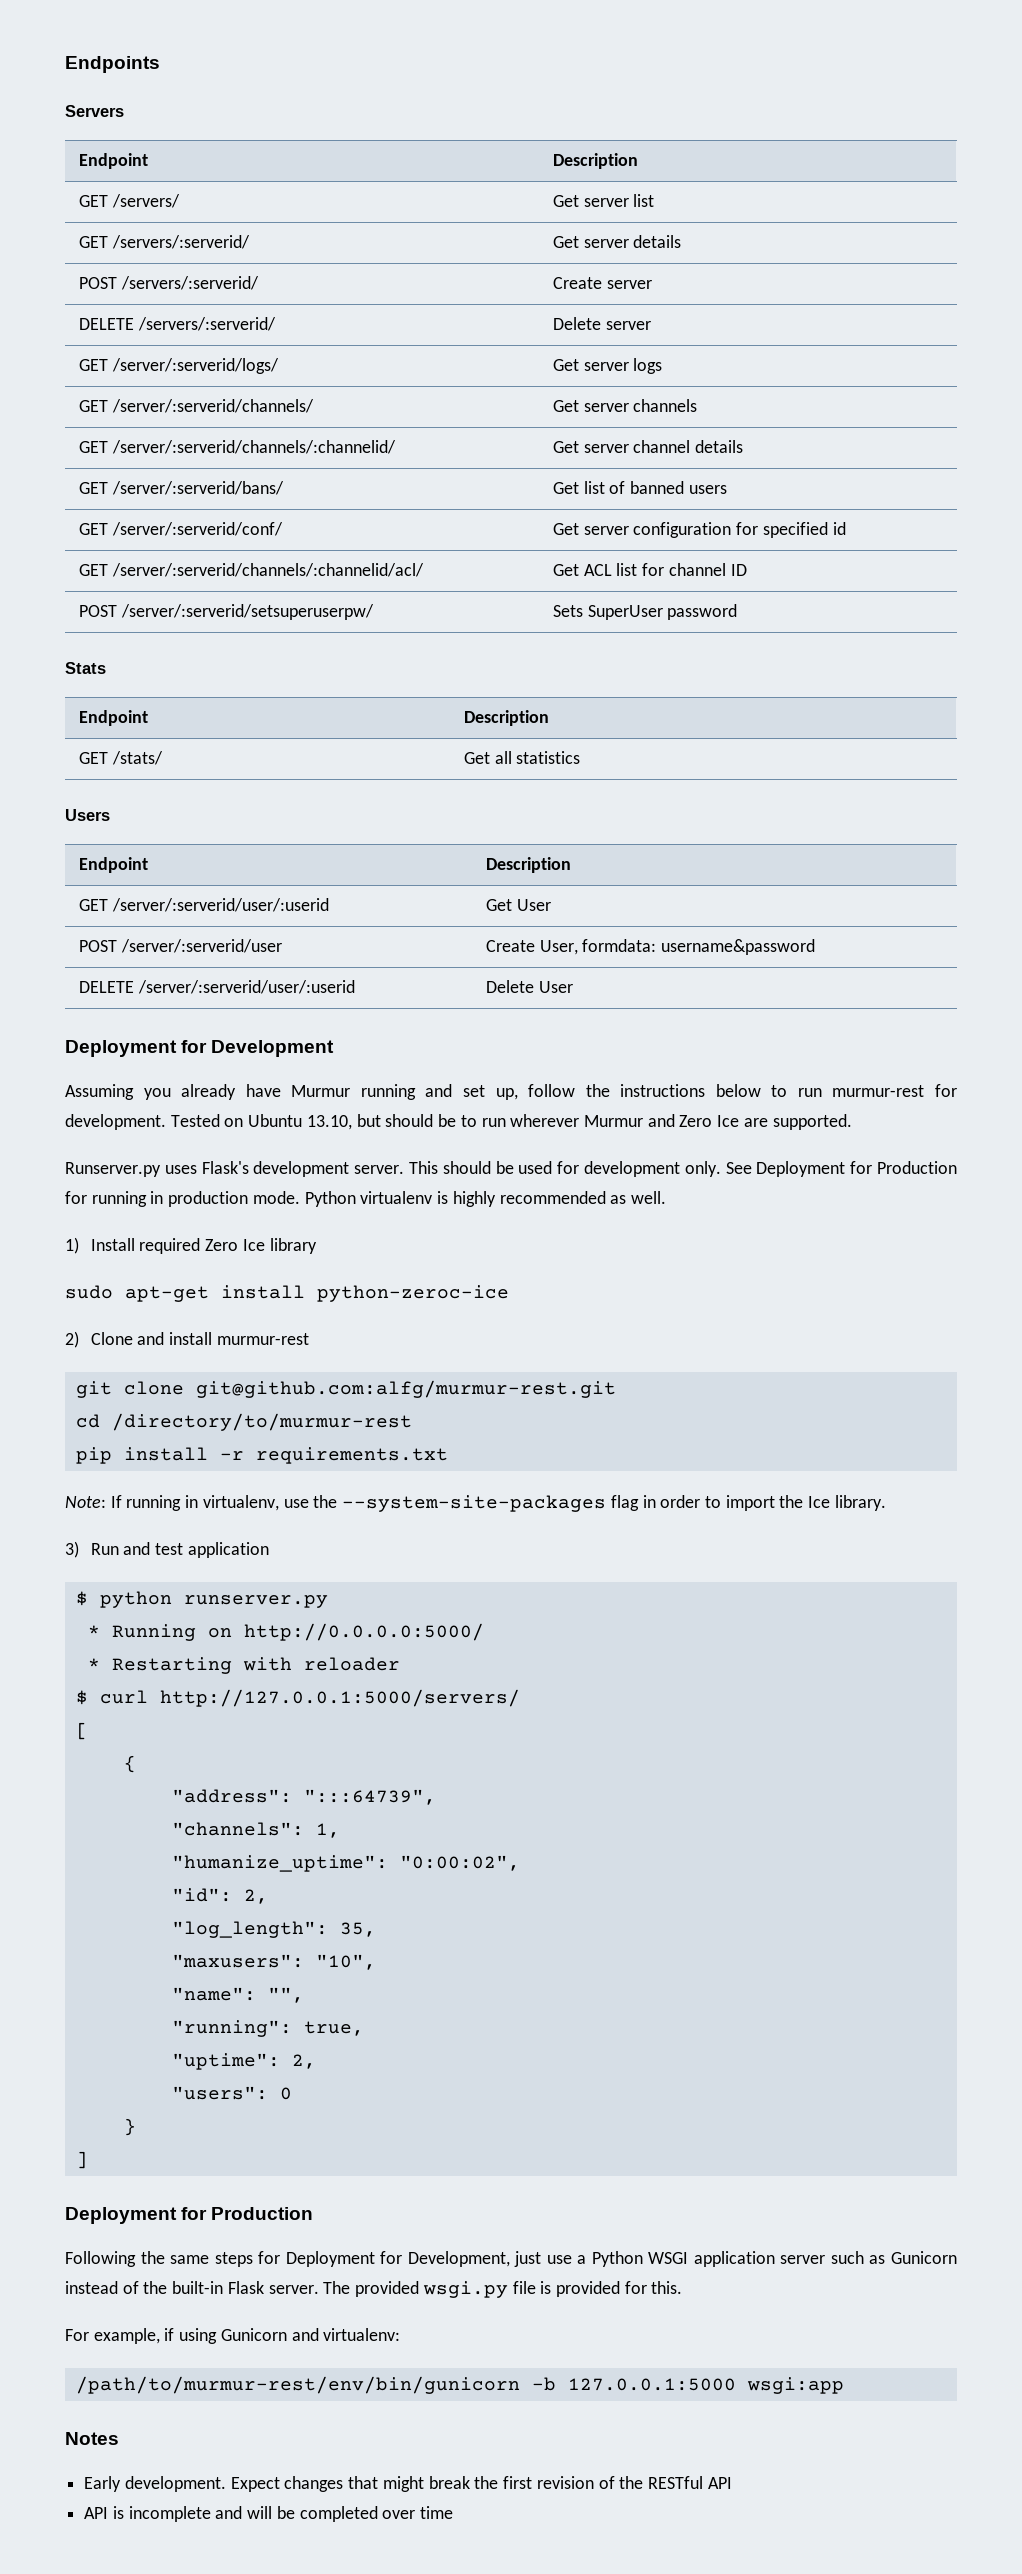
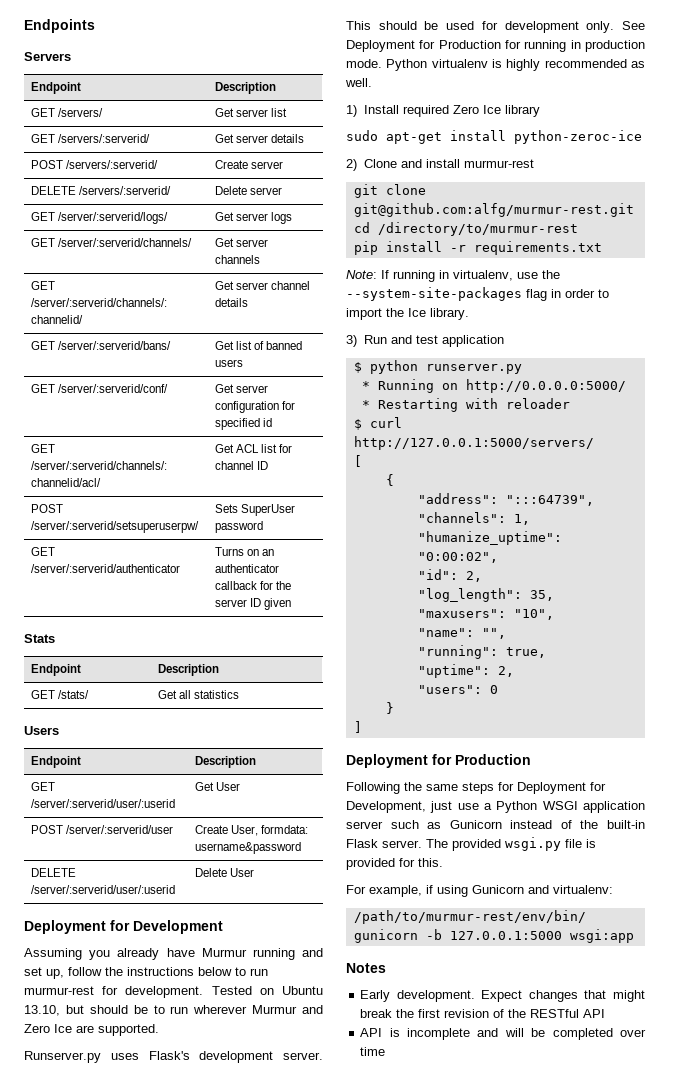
(738, 612) none -> [30,547,55,556] [30,564,180,573] [214,547,275,556] [214,564,279,573] [214,581,292,590] [214,598,292,610] // GET /server/:serverid/authenticator | Turns on an authenticator callback for the server ID given

